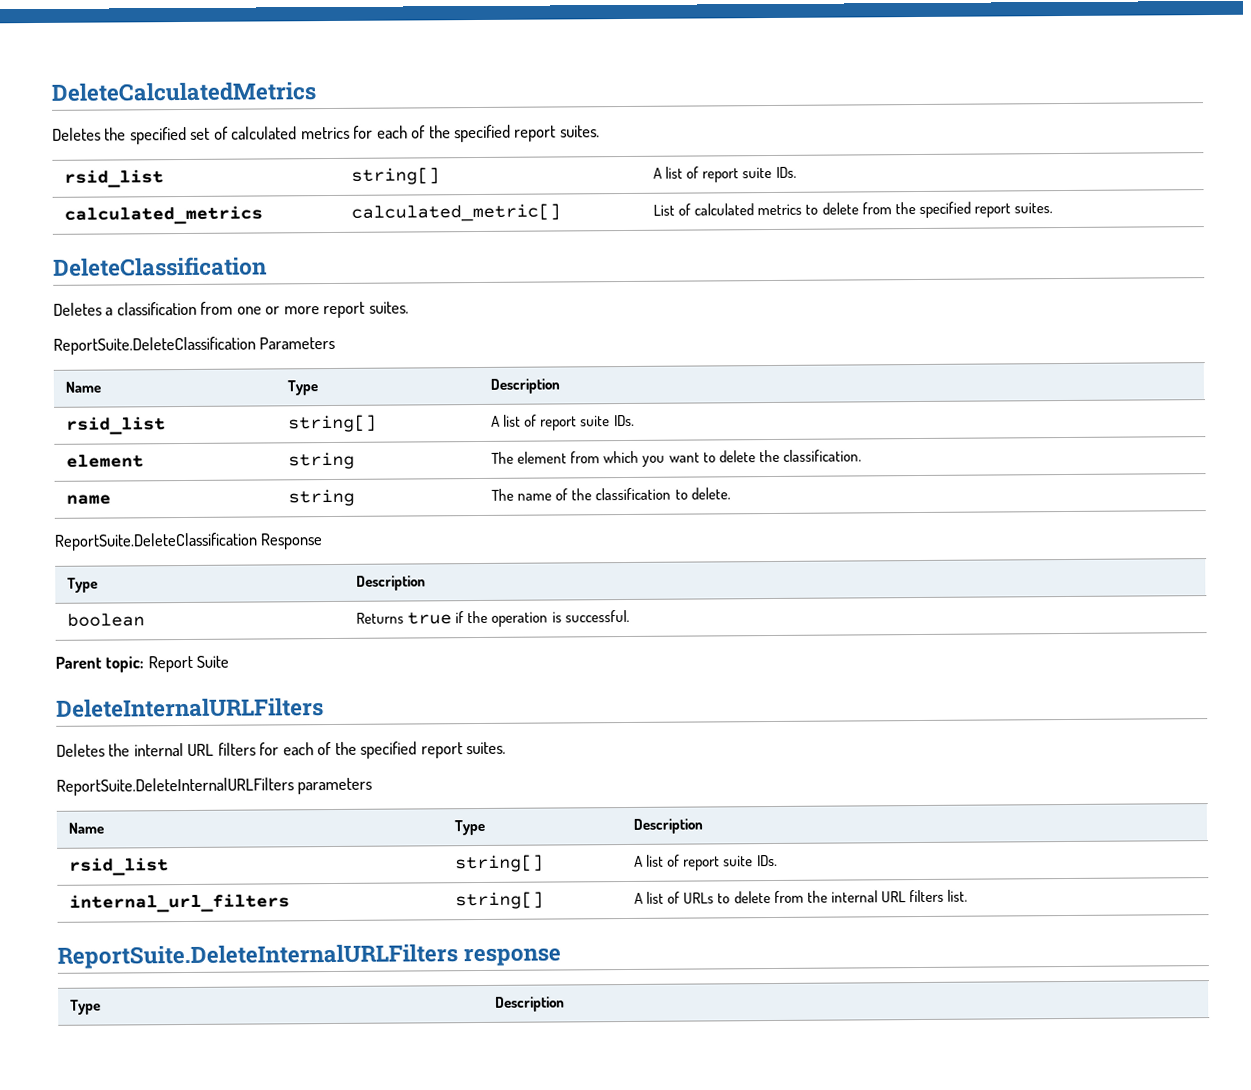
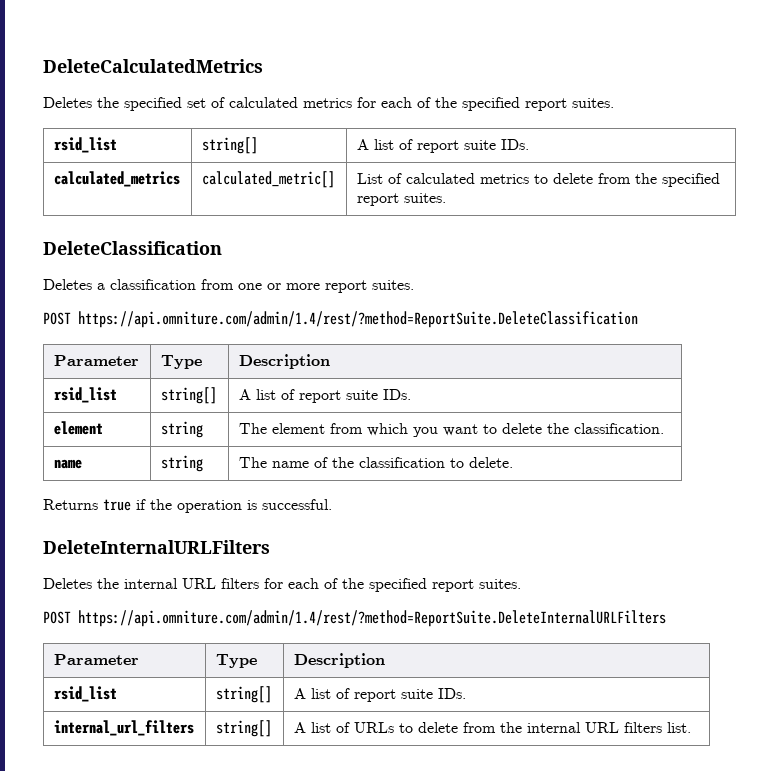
[53,336,336,355] [65,381,102,393] ReportSuite.DeleteClassification Parameters // Name -> [43,311,638,328] [53,355,139,366] POST https://api.omniture.com/admin/1.4/rest/?method=ReportSuite.DeleteClassification // Parameter
[54,532,324,551] [67,577,99,593] [356,575,427,591] [67,613,146,627] ReportSuite.DeleteClassification Response // Type | Description // boolean | -> (513, 462) none
[55,655,230,673] // Parent topic: Report Suite -> (332, 504) none
[56,777,373,796] [68,822,105,834] ReportSuite.DeleteInternalURLFilters parameters // Name -> [43,610,666,627] [53,654,139,665] POST https://api.omniture.com/admin/1.4/rest/?method=ReportSuite.DeleteInternalURLFilters // Parameter
[57,943,562,969] [70,999,102,1015] [495,996,566,1012] // ReportSuite.DeleteInternalURLFilters response // Type | Description -> (691, 727) none

